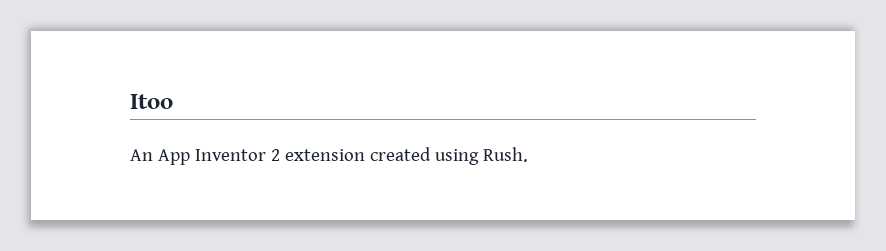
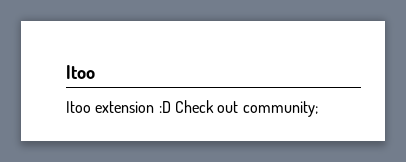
[130,147,528,165] An App Inventor 2 extension created using Rush. -> [66,100,318,117] Itoo extension :D Check out community;

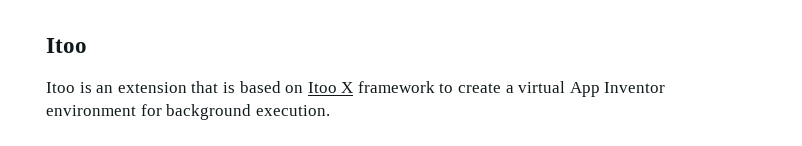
[95,100,318,117] extension :D Check out community; -> [79,81,666,97] [46,104,330,120] is an extension that is based on Itoo X framework to create a virtual App Inventor environment for background execution.

